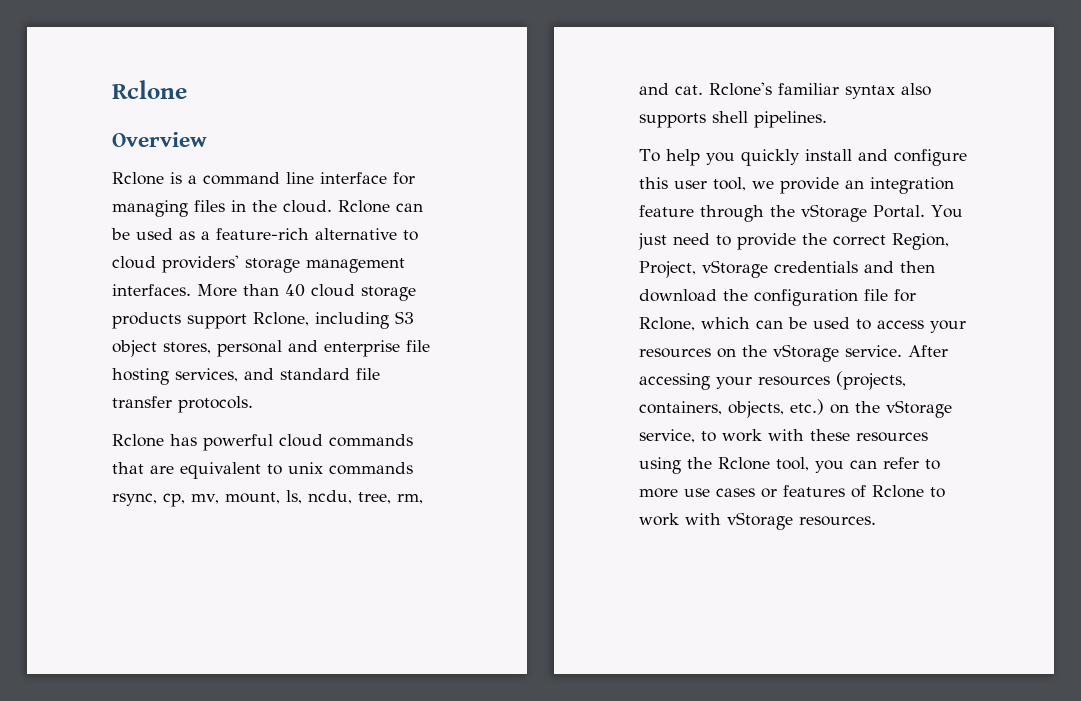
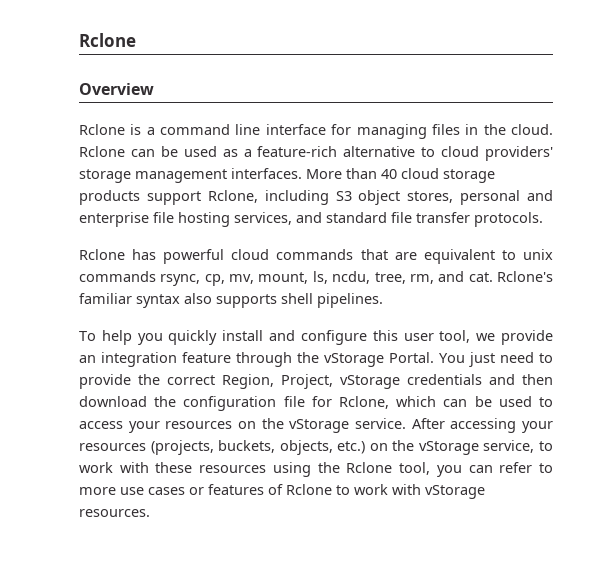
[639,401,722,415] containers, -> [218,440,276,453] buckets,

